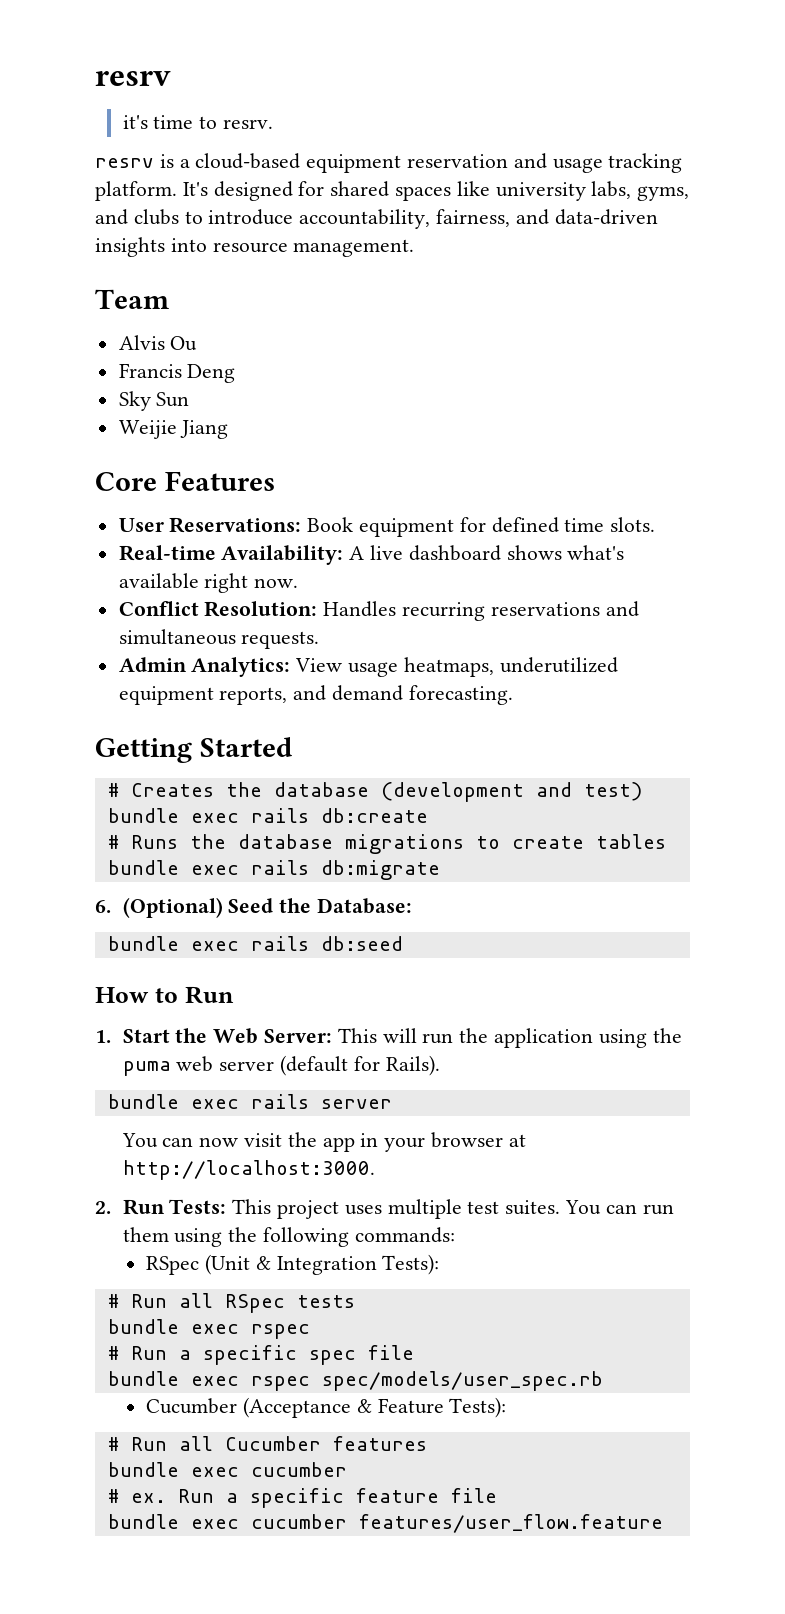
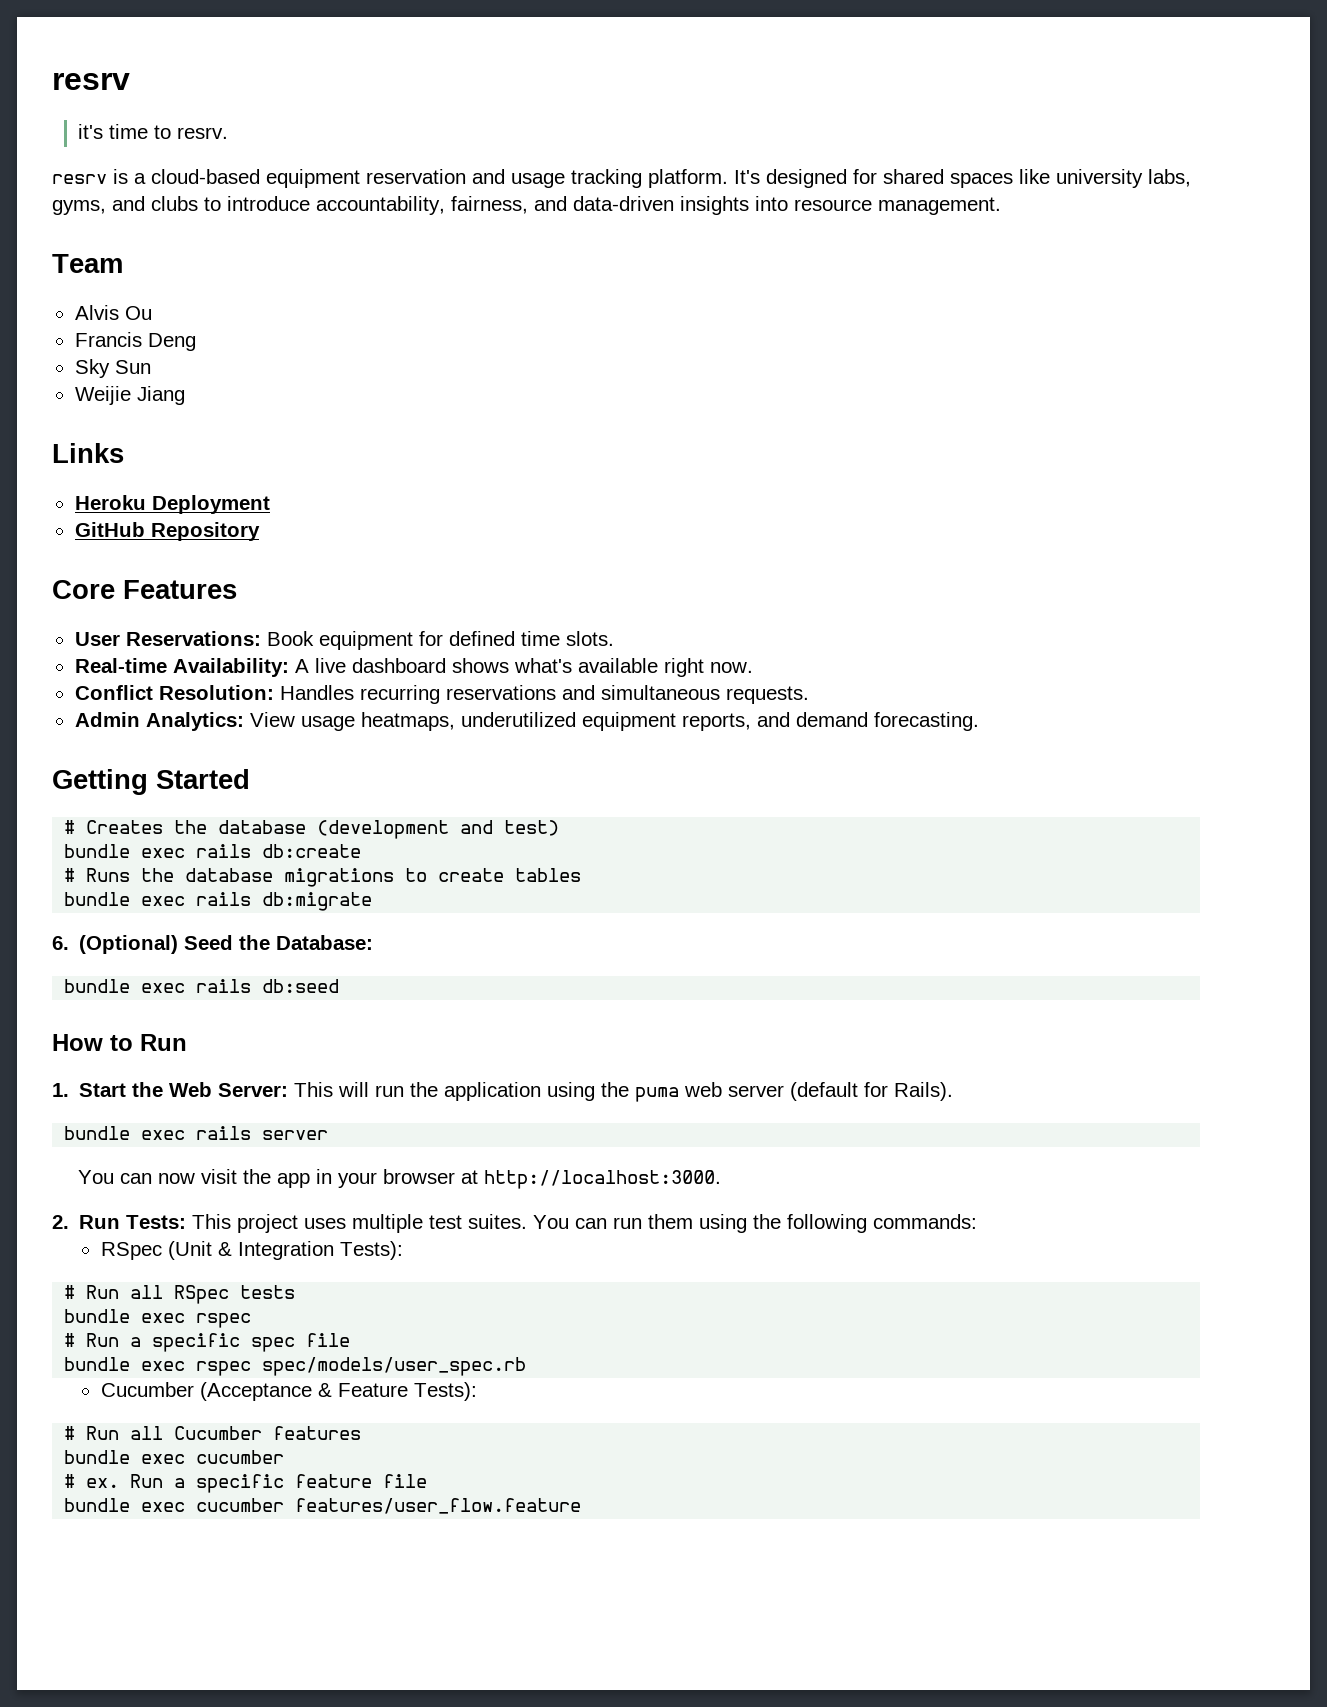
(229, 429) none -> [52,443,124,463] [74,495,270,514] [74,522,260,541] // Links // Heroku Deployment // GitHub Repository

